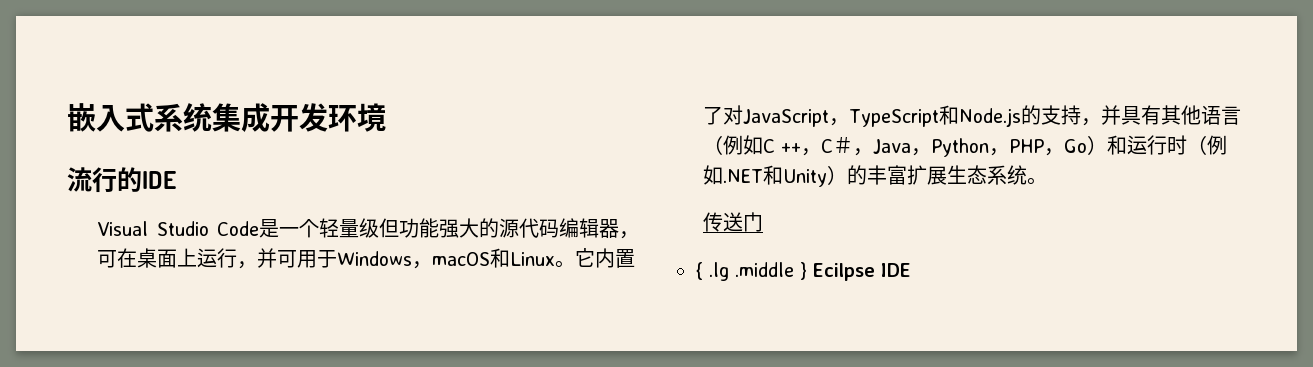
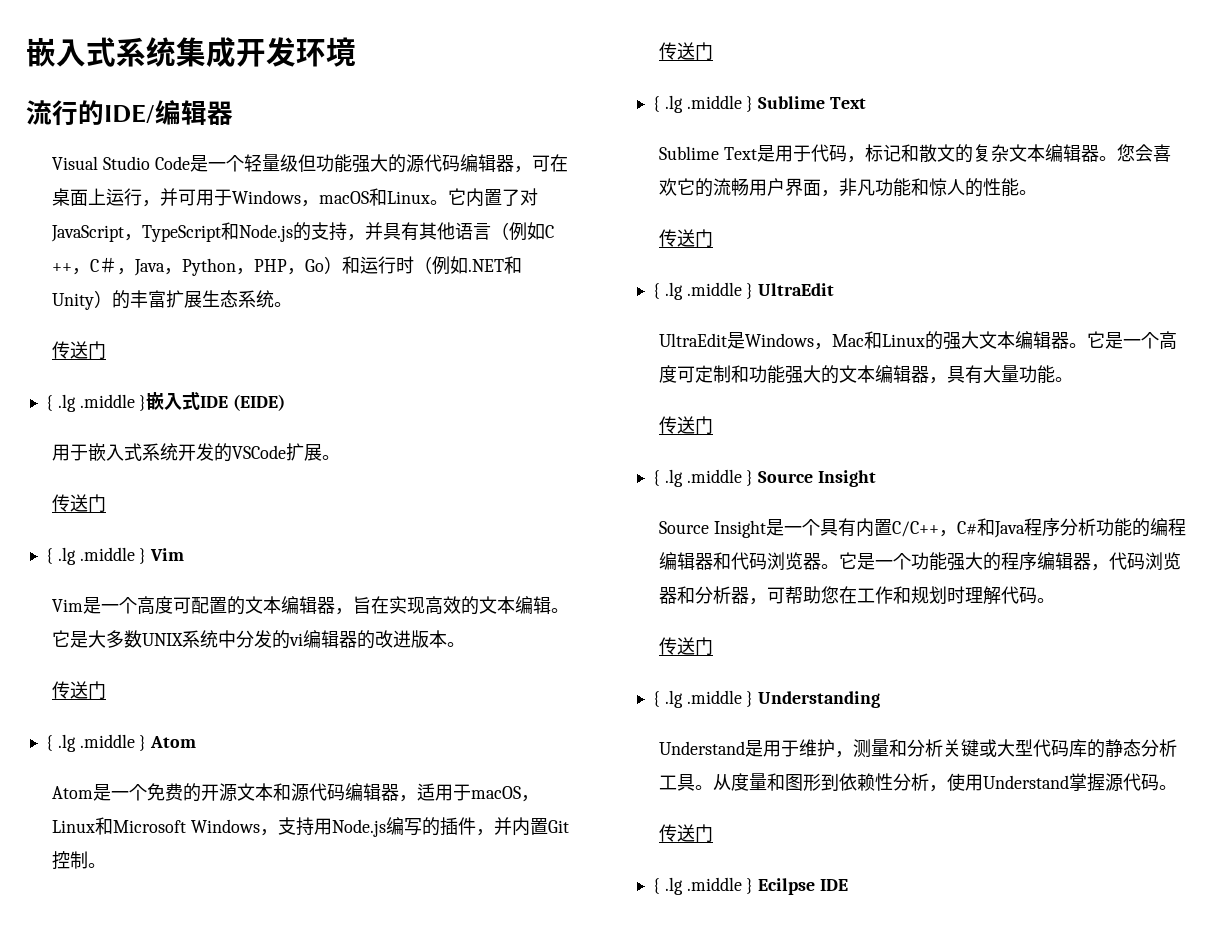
[142,171,176,189] IDE -> [104,100,233,125] IDE/编辑器
(764, 222) none -> [45,392,286,412] [51,443,340,462] [51,494,106,512] [45,547,185,565] [51,596,569,615] [51,630,465,649] [51,681,106,699] [45,734,197,752] [51,783,539,802] [51,817,569,837] [51,851,106,870] [658,42,713,60] [652,95,867,113] [658,144,1171,163] [658,178,1037,197] [658,229,713,247] [652,282,835,300] [658,331,1177,350] [658,365,1073,384] [658,416,713,434] [652,469,877,487] [658,518,1186,538] [658,552,1181,571] [658,586,1055,605] [658,637,713,655] [652,690,881,708] [658,739,1177,758] [658,773,1177,792] [658,824,713,842] // { .lg .middle }嵌入式IDE (EIDE) // 用于嵌入式系统开发的VSCode扩展。 // 传送门 // { .lg .middle } Vim // Vim是一个高度可配置的文本编辑器，旨在实现高效的文本编辑。它是大多数UNIX系统中分发的vi编辑器的改进版本。 // 传送门 // { .lg .middle } Atom // Atom是一个免费的开源文本和源代码编辑器，适用于macOS，Linux和Microsoft Windows，支持用Node.js编写的插件，并内置Git控制。 // 传送门 // { .lg .middle } Sublime Text // Sublime Text是用于代码，标记和散文的复杂文本编辑器。您会喜欢它的流畅用户界面，非凡功能和惊人的性能。 // 传送门 // { .lg .middle } UltraEdit // UltraEdit是Windows，Mac和Linux的强大文本编辑器。它是一个高度可定制和功能强大的文本编辑器，具有大量功能。 // 传送门 // { .lg .middle } Source Insight // Source Insight是一个具有内置C/C++，C#和Java程序分析功能的编程编辑器和代码浏览器。它是一个功能强大的程序编辑器，代码浏览器和分析器，可帮助您在工作和规划时理解代码。 // 传送门 // { .lg .middle } Understanding // Understand是用于维护，测量和分析关键或大型代码库的静态分析工具。从度量和图形到依赖性分析，使用Understand掌握源代码。 // 传送门

